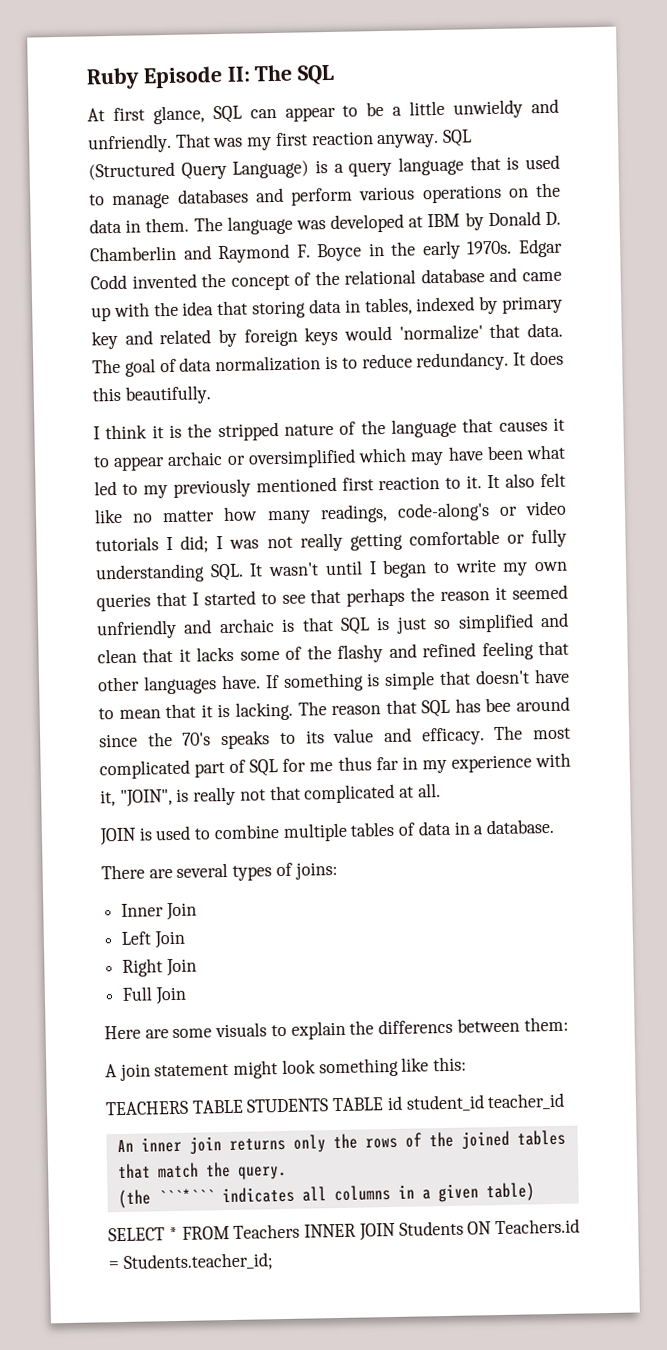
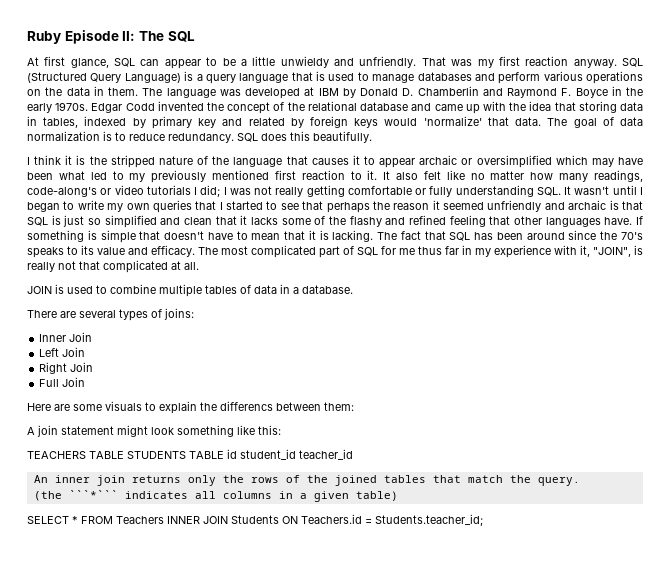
[513,352,527,366] It -> [237,133,258,142] SQL
[331,705,382,716] reason -> [400,231,421,240] fact
[485,697,512,713] bee -> [496,232,523,240] been

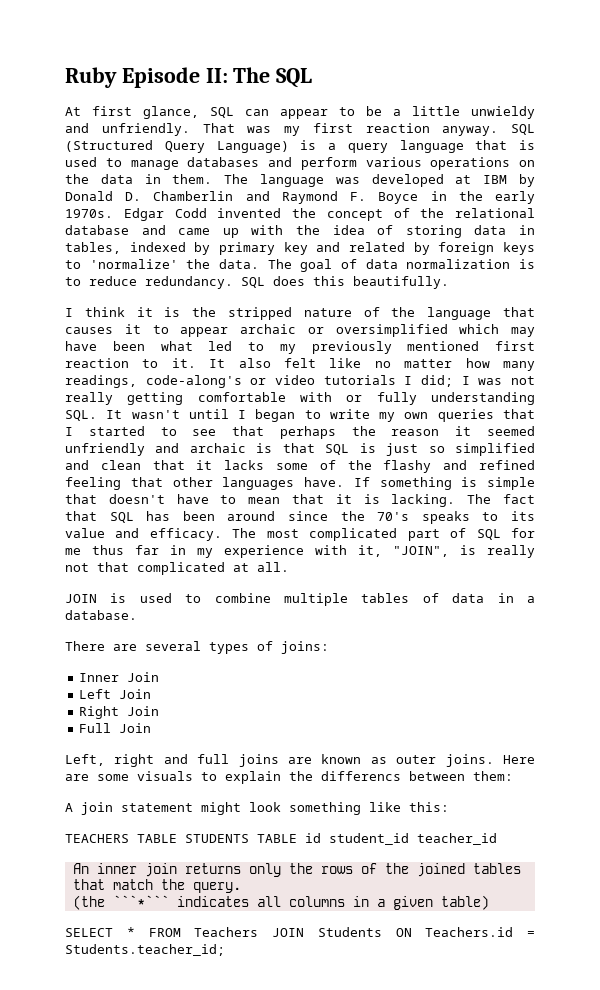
[554,102,576,111] that -> [377,225,394,235] of
[384,116,509,126] would 'normalize' that -> [65,259,211,269] to 'normalize' the
(412, 190) none -> [300,392,332,402] with
(86, 382) none -> [65,754,494,767] Left, right and full joins are known as outer joins.
[167,516,200,524] INNER -> (259, 932) none

